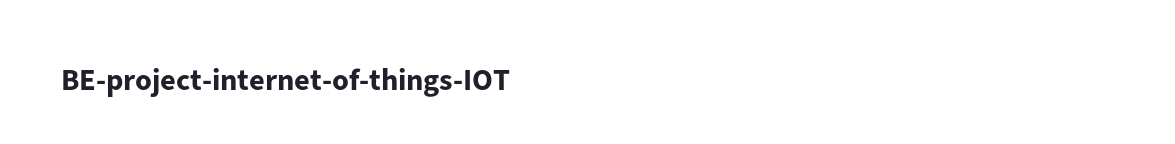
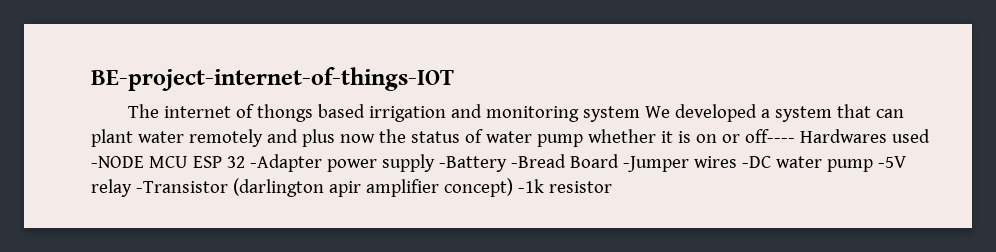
(510, 82) none -> [127,104,904,122] [91,129,930,147] [91,154,907,172] [91,178,612,197] // The internet of thongs based irrigation and monitoring system We developed a system that can plant water remotely and plus now the status of water pump whether it is on or off---- Hardwares used -NODE MCU ESP 32 -Adapter power supply -Battery -Bread Board -Jumper wires -DC water pump -5V relay -Transistor (darlington apir amplifier concept) -1k resistor

